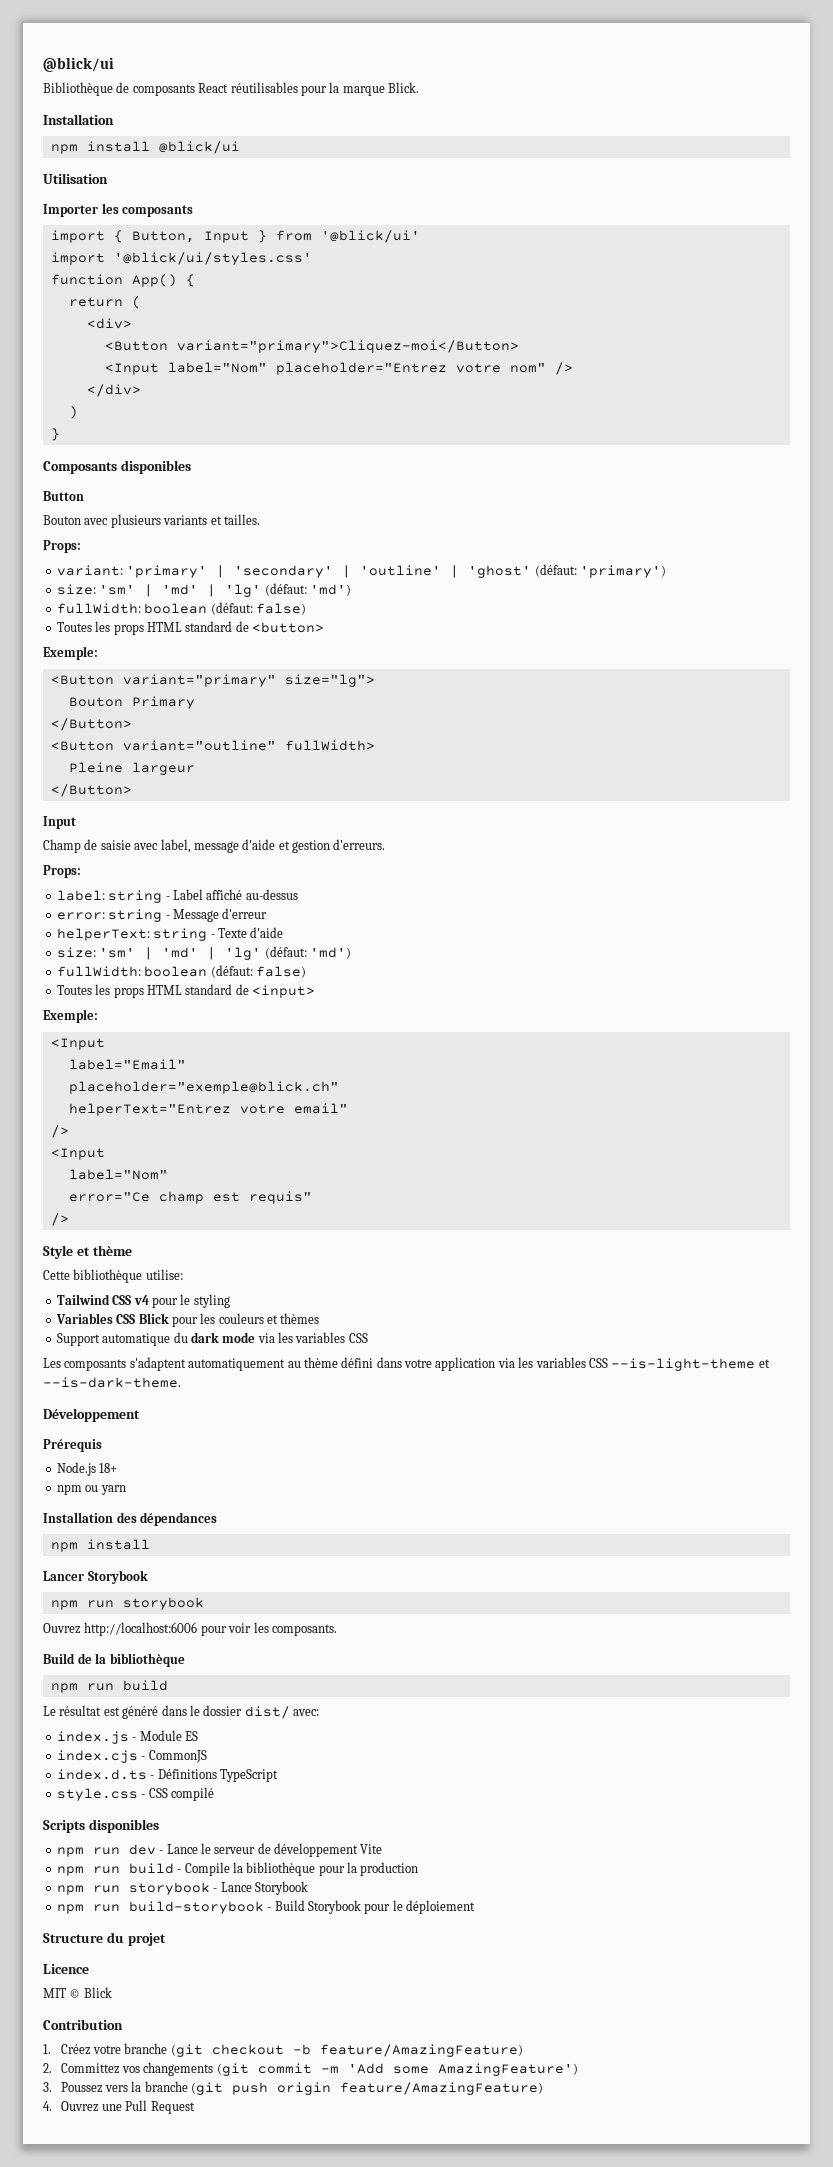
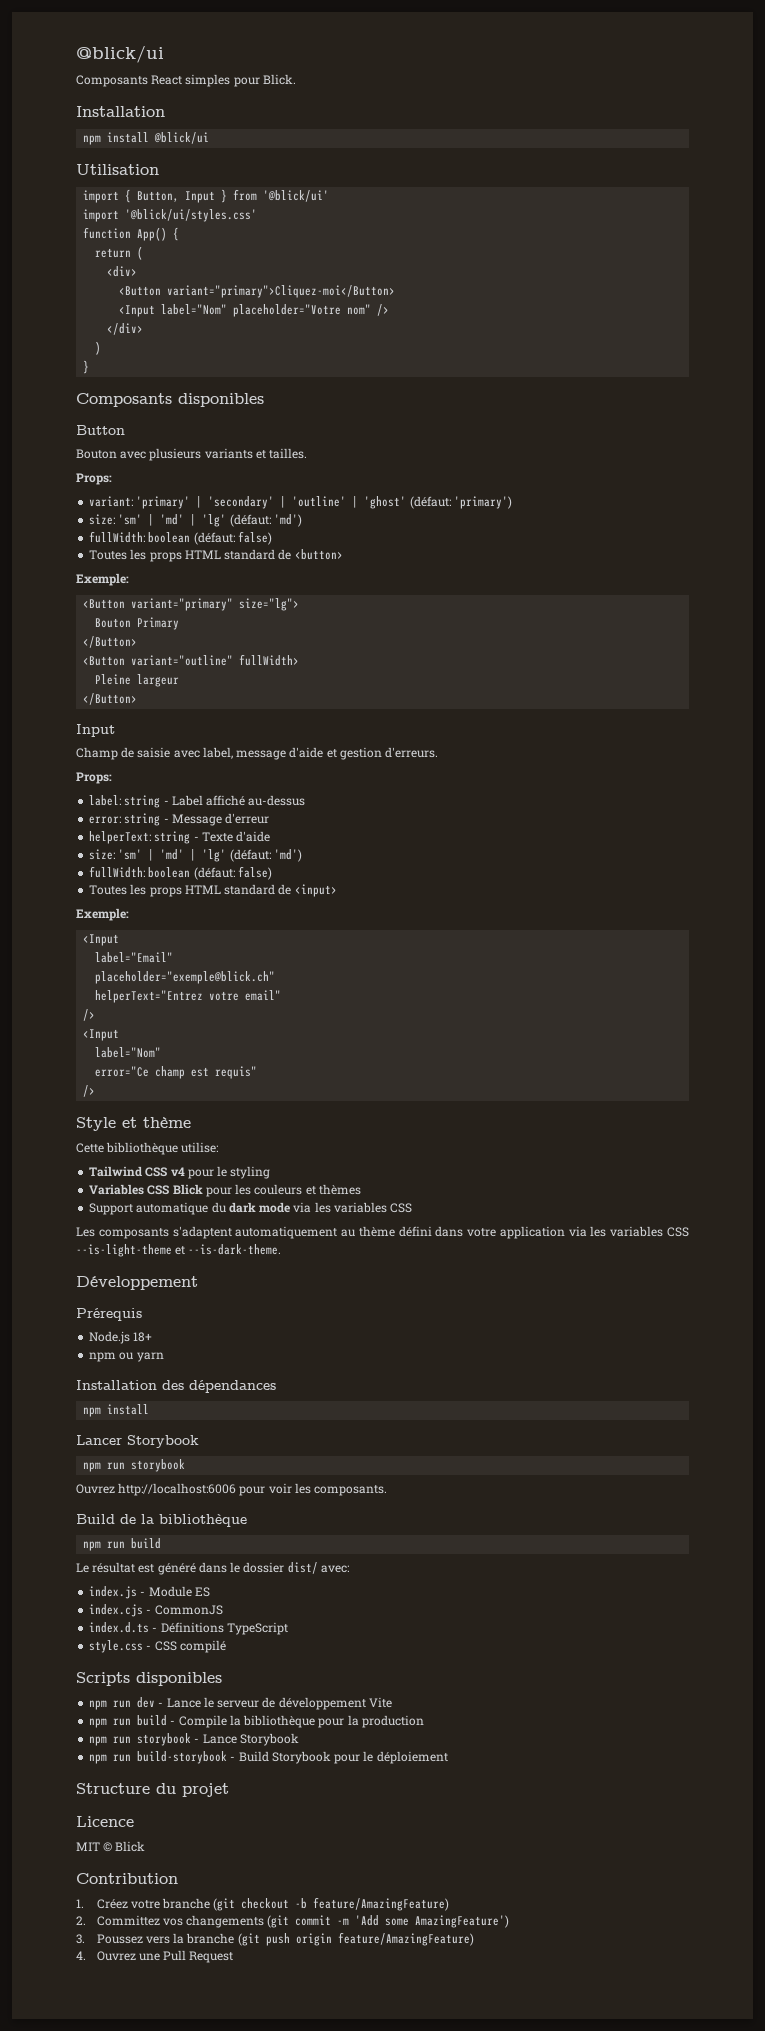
[43,57,114,72] [43,82,385,96] @blick/ui // Bibliothèque de composants React réutilisables pour la marque -> [76,45,164,63] [76,74,260,87] @blick/ui // Composants React simples pour
[43,203,194,217] // Importer les composants -> (159, 169) none
[275,362,501,375] placeholder="Entrez votre -> [233,304,342,317] placeholder="Votre

